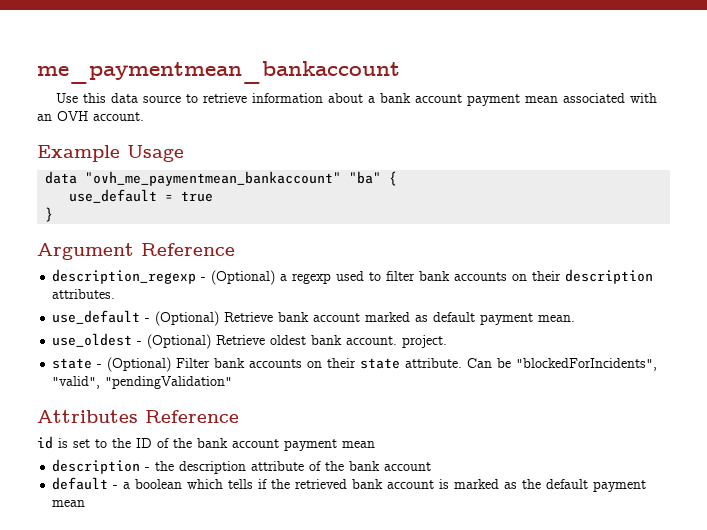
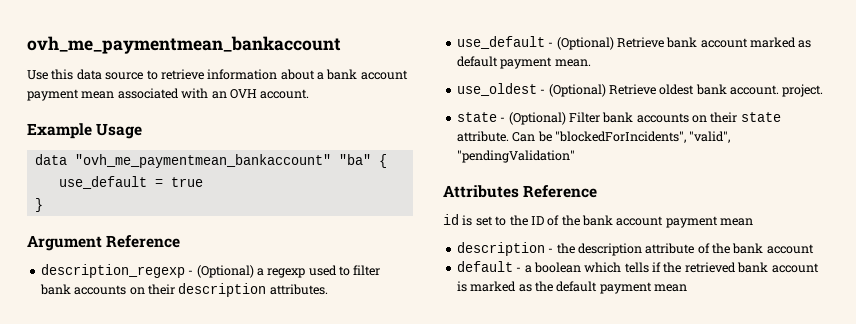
[37,61,400,84] me_paymentmean_bankaccount -> [27,36,341,54] ovh_me_paymentmean_bankaccount

